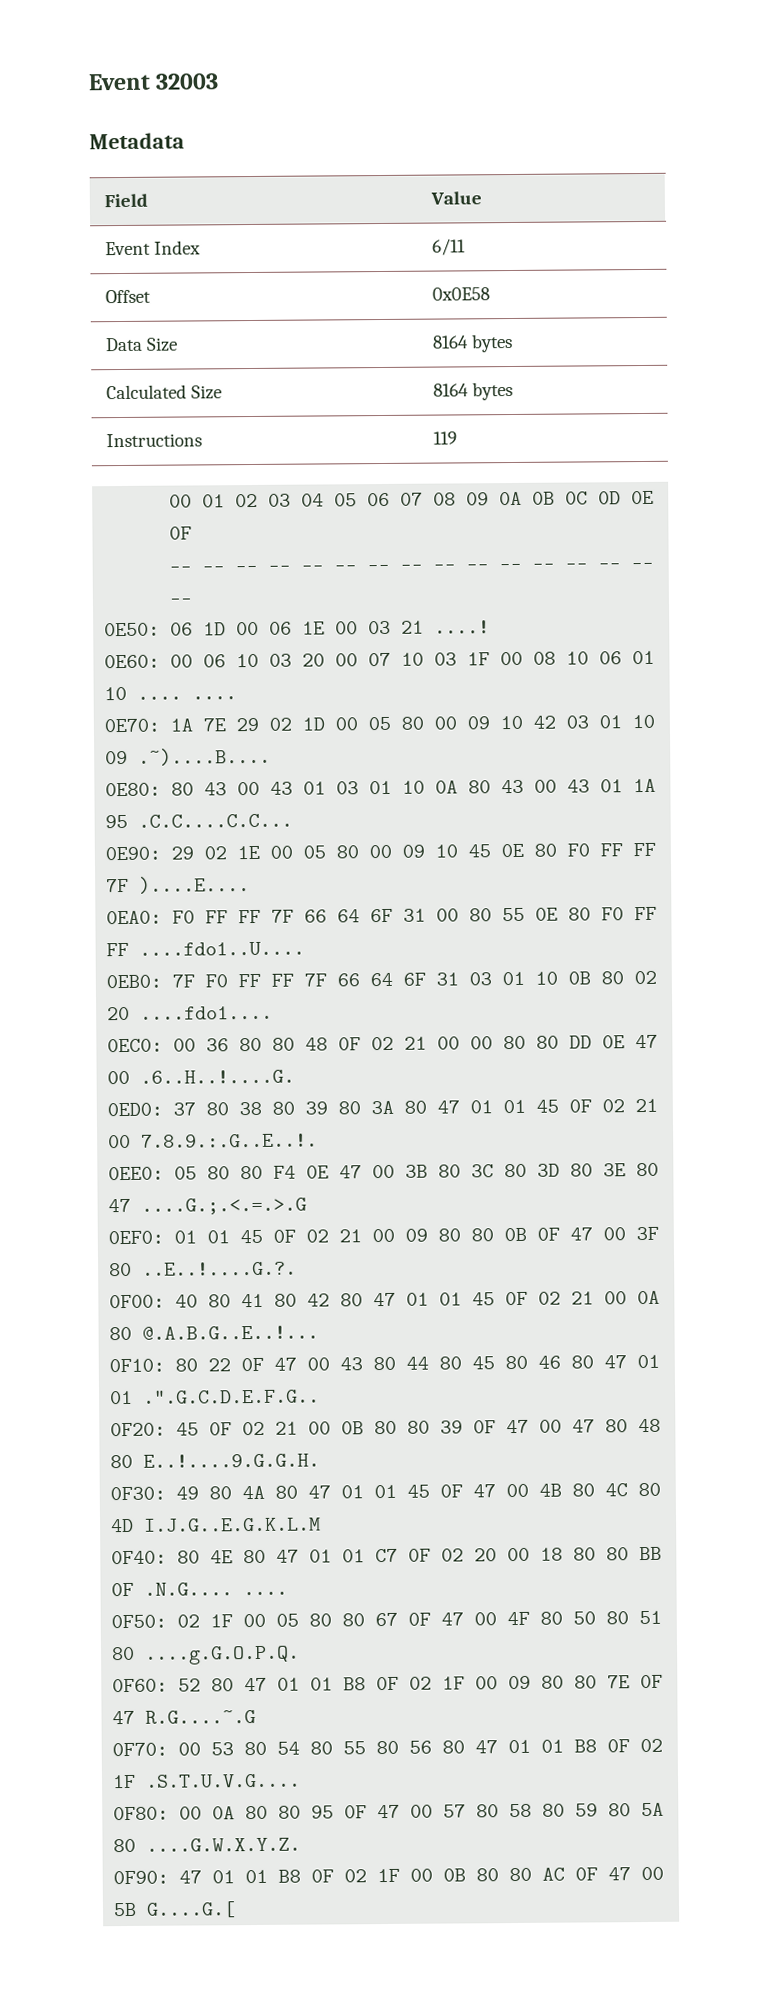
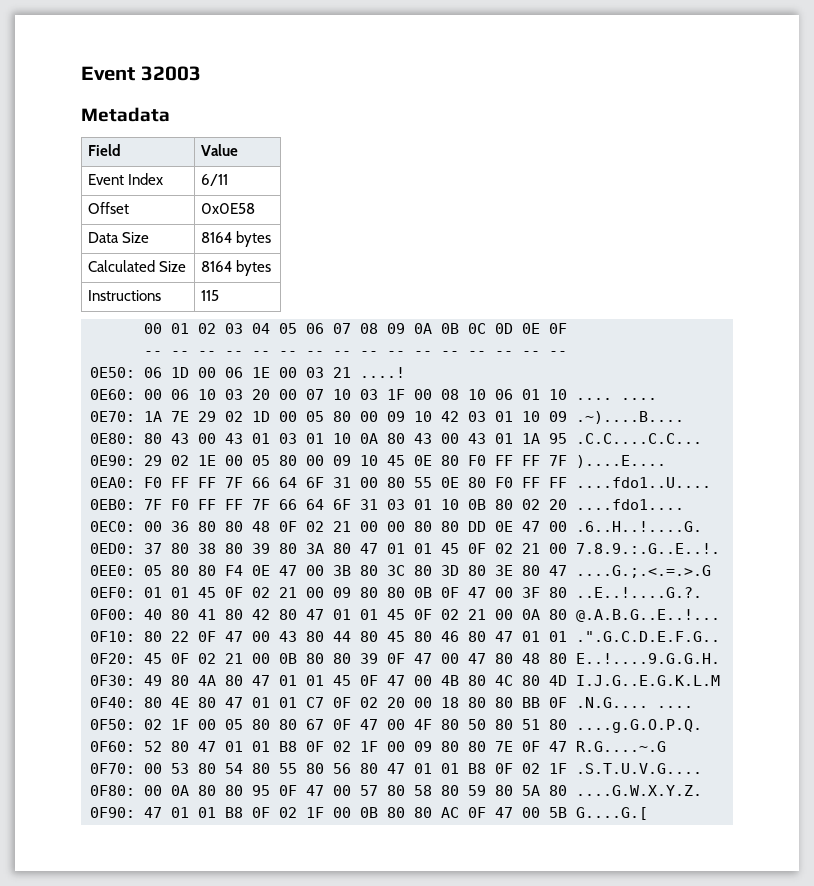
[433,431,458,445] 119 -> [200,290,219,301] 115

